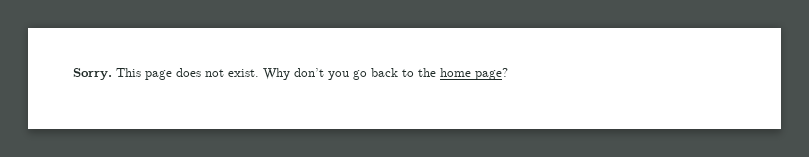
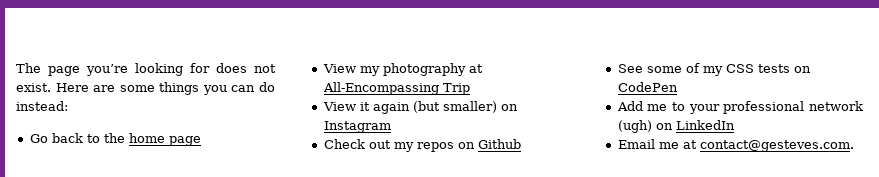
[73,68,508,80] Sorry. This page does not exist. Why don’t you go back to the home page? -> [16,63,276,76] [16,82,276,95] [16,101,68,111] [29,133,201,146] [322,63,483,76] [322,82,470,95] [322,101,518,114] [323,121,391,133] [323,139,521,152] [617,63,811,76] [617,82,678,92] [616,101,863,114] [617,120,735,133] [617,139,854,152] The page you’re looking for does not exist. Here are some things you can do instead: // Go back to the home page // View my photography at All-Encompassing Trip // View it again (but smaller) on Instagram // Check out my repos on Github // See some of my CSS tests on CodePen // Add me to your professional network (ugh) on LinkedIn // Email me at contact@gesteves.com.

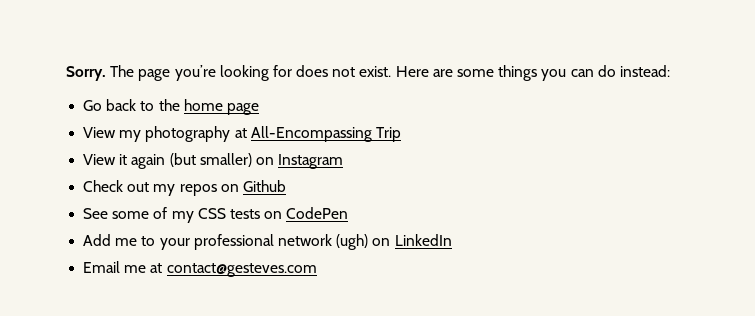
(16, 68) none -> [66,66,106,81] Sorry.
[699,140,854,152] contact@gesteves.com. -> [166,263,317,277] contact@gesteves.com

